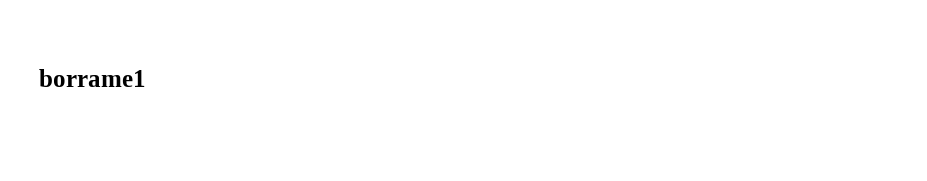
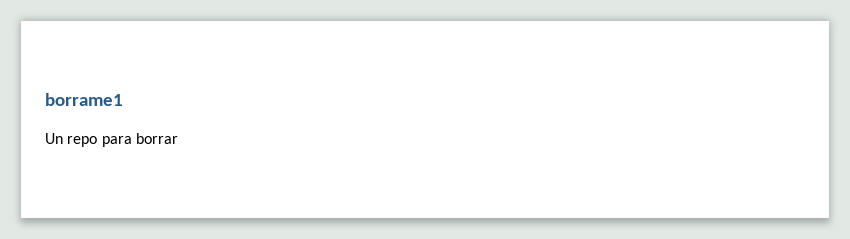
(146, 78) none -> [45,133,178,147] // Un repo para borrar

